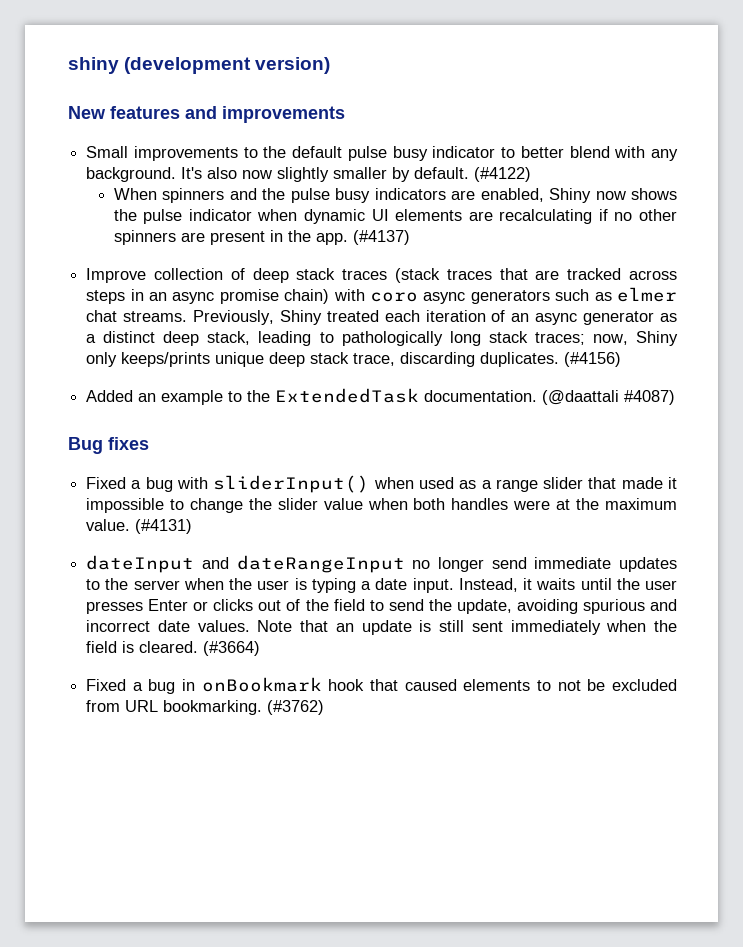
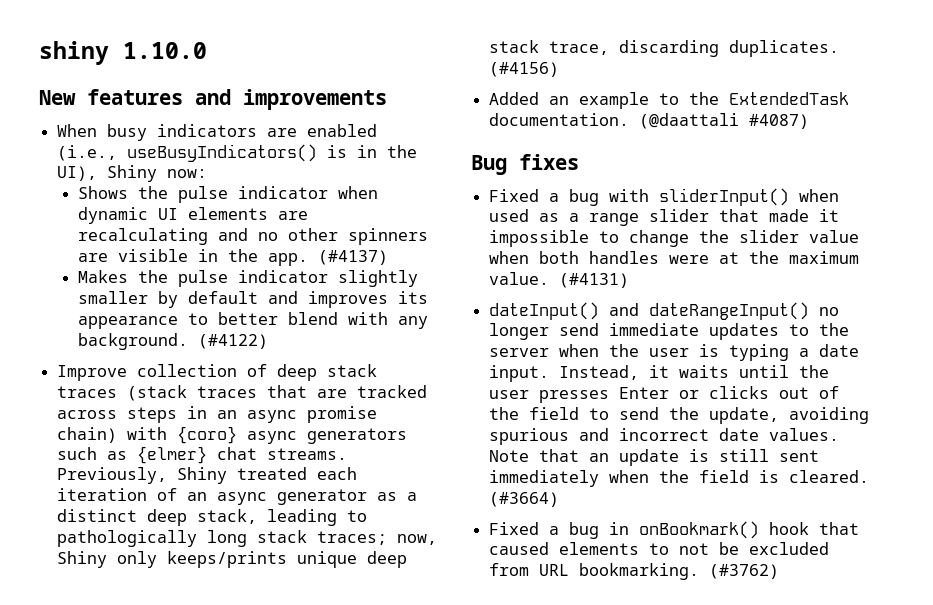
[124,57,331,74] (development version) -> [123,42,207,59] 1.10.0
[86,146,678,161] [86,167,532,182] [113,188,677,203] Small improvements to the default pulse busy indicator to better blend with any background. It's also now slightly smaller by default. (#4122) // When spinners and the pulse busy indicators are enabled, Shiny now shows -> [57,124,378,141] [57,144,418,162] [57,165,208,182] [77,186,128,199] When busy indicators are enabled (i.e., useBusyIndicators() is in the UI), Shiny now: // Shows
[598,209,608,221] if -> [217,228,248,241] and
[209,231,265,245] present -> [117,249,188,262] visible
(410, 237) none -> [77,270,418,287] [77,291,428,308] [77,312,428,329] [77,333,268,350] // Makes the pulse indicator slightly smaller by default and improves its appearance to better blend with any background. (#4122)
[369,292,418,302] coro -> [177,426,238,444] {coro}
[617,287,678,302] elmer -> [137,446,208,464] {elmer}
[86,555,405,573] dateInput and dateRangeInput -> [489,302,810,320] dateInput() and dateRangeInput()
[201,677,322,692] onBookmark -> [639,521,760,539] onBookmark()

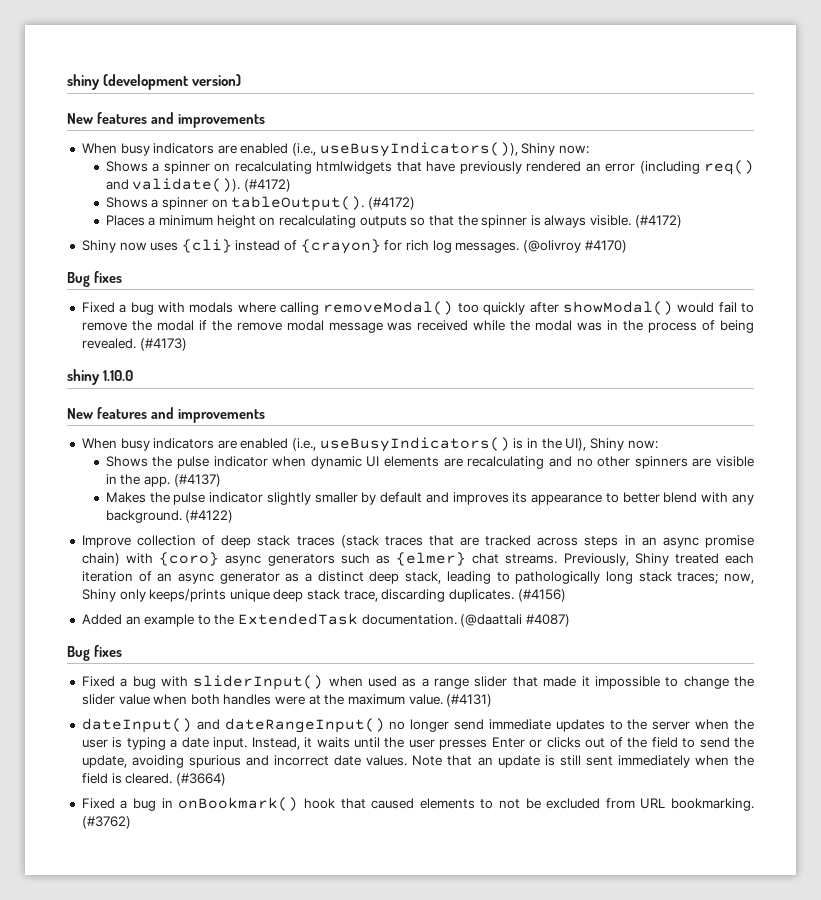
[39,41,109,65] shiny -> [67,74,242,90] [67,112,265,128] [81,142,590,157] [105,160,754,175] [105,178,292,192] [105,196,415,211] [105,215,682,228] [81,239,627,254] [67,271,122,287] [81,301,754,315] [81,320,755,333] [81,338,187,351] [67,369,100,385] shiny (development version) // New features and improvements // When busy indicators are enabled (i.e., useBusyIndicators()), Shiny now: // Shows a spinner on recalculating htmlwidgets that have previously rendered an error (including req() and validate()). (#4172) // Shows a spinner on tableOutput(). (#4172) // Places a minimum height on recalculating outputs so that the spinner is always visible. (#4172) // Shiny now uses {cli} instead of {crayon} for rich log messages. (@olivroy #4170) // Bug fixes // Fixed a bug with modals where calling removeModal() too quickly after showModal() would fail to remove the modal if the remove modal message was received while the modal was in the process of being revealed. (#4173) // shiny

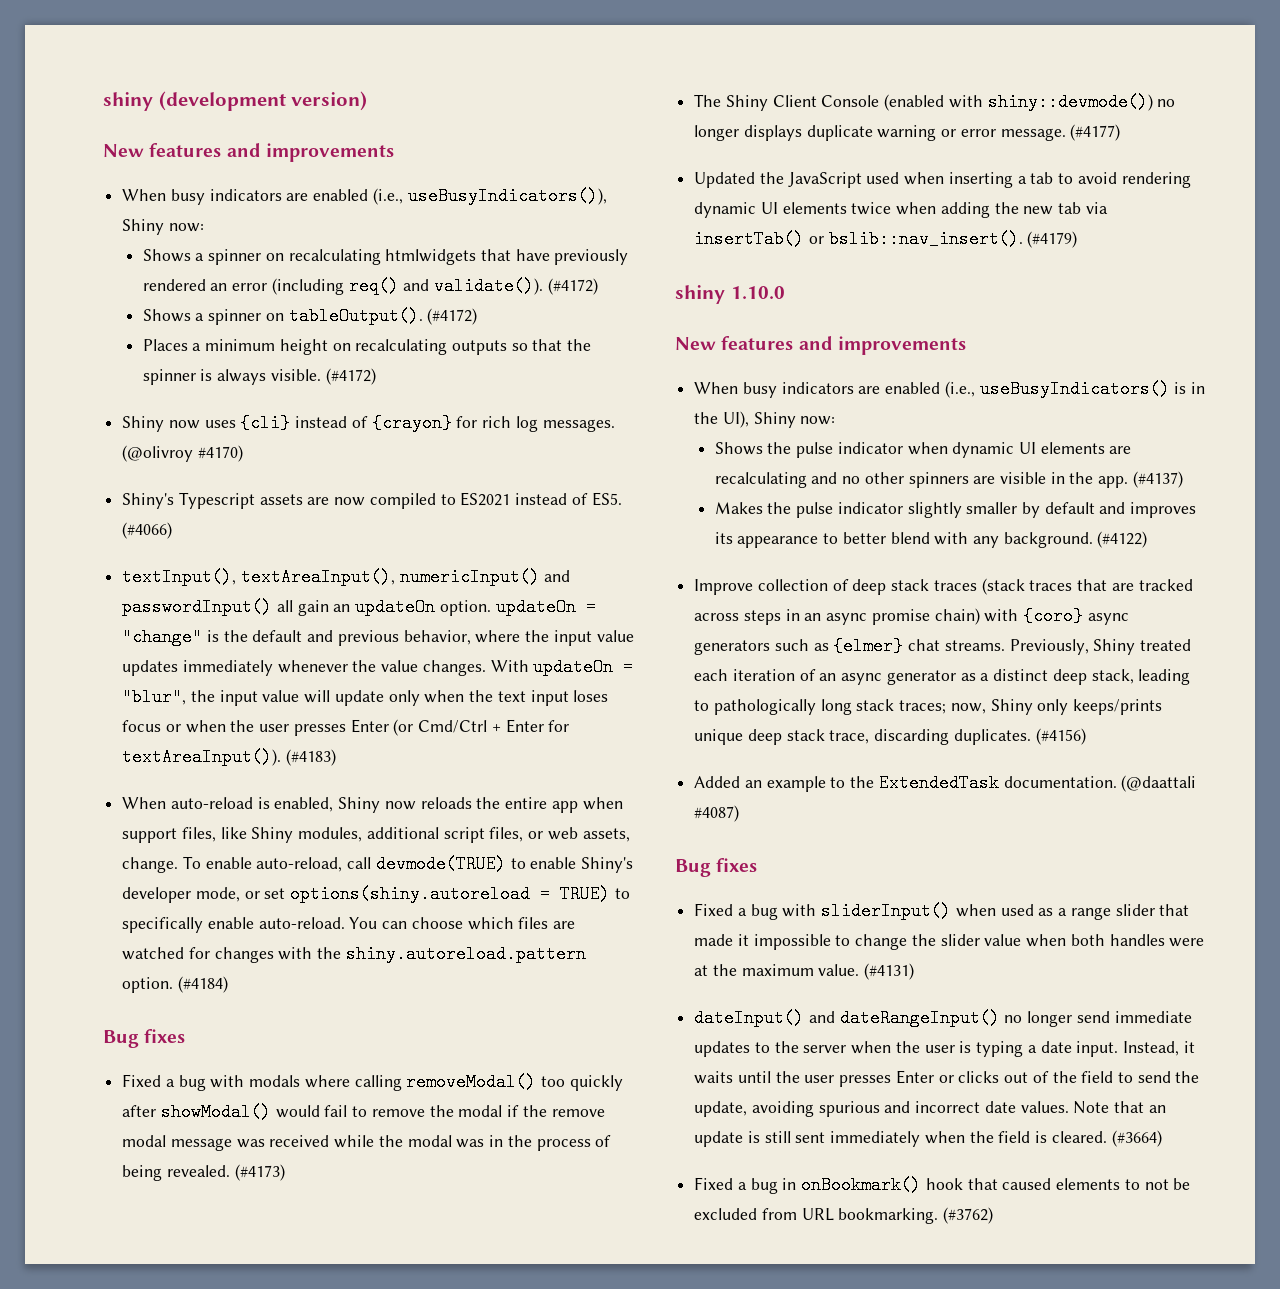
(627, 246) none -> [122,492,622,509] [122,522,173,539] [122,568,571,586] [122,598,596,616] [122,628,634,646] [122,658,634,676] [122,688,609,706] [122,719,570,736] [122,748,336,766] [122,797,623,813] [122,827,630,843] [122,855,634,873] [122,885,630,903] [122,917,576,933] [122,945,586,963] [122,976,228,993] // Shiny's Typescript assets are now compiled to ES2021 instead of ES5. (#4066) // textInput(), textAreaInput(), numericInput() and passwordInput() all gain an updateOn option. updateOn = "change" is the default and previous behavior, where the input value updates immediately whenever the value changes. With updateOn = "blur", the input value will update only when the text input loses focus or when the user presses Enter (or Cmd/Ctrl + Enter for textAreaInput()). (#4183) // When auto-reload is enabled, Shiny now reloads the entire app when support files, like Shiny modules, additional script files, or web assets, change. To enable auto-reload, call devmode(TRUE) to enable Shiny's developer mode, or set options(shiny.autoreload = TRUE) to specifically enable auto-reload. You can choose which files are watched for changes with the shiny.autoreload.pattern option. (#4184)
(187, 344) none -> [694,93,1176,111] [694,124,1121,141] [694,172,1191,188] [694,202,1108,218] [694,230,1078,248] // The Shiny Client Console (enabled with shiny::devmode()) no longer displays duplicate warning or error message. (#4177) // Updated the JavaScript used when inserting a tab to avoid rendering dynamic UI elements twice when adding the new tab via insertTab() or bslib::nav_insert(). (#4179)

